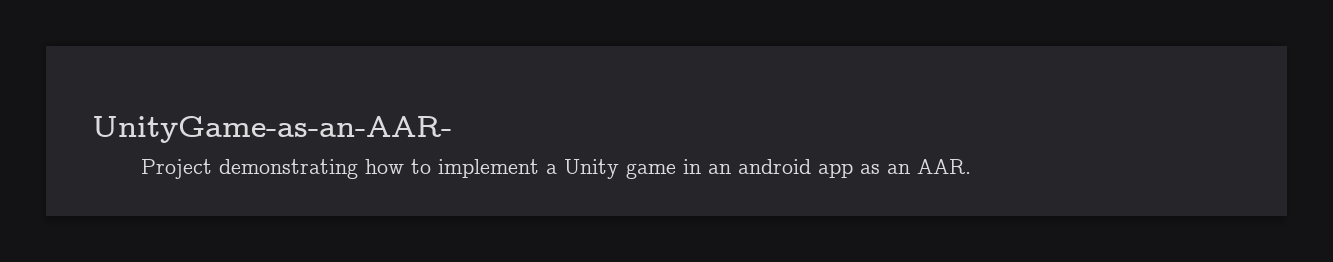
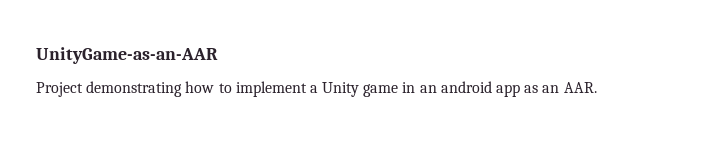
[92,116,452,143] UnityGame-as-an-AAR- -> [36,47,218,64] UnityGame-as-an-AAR

